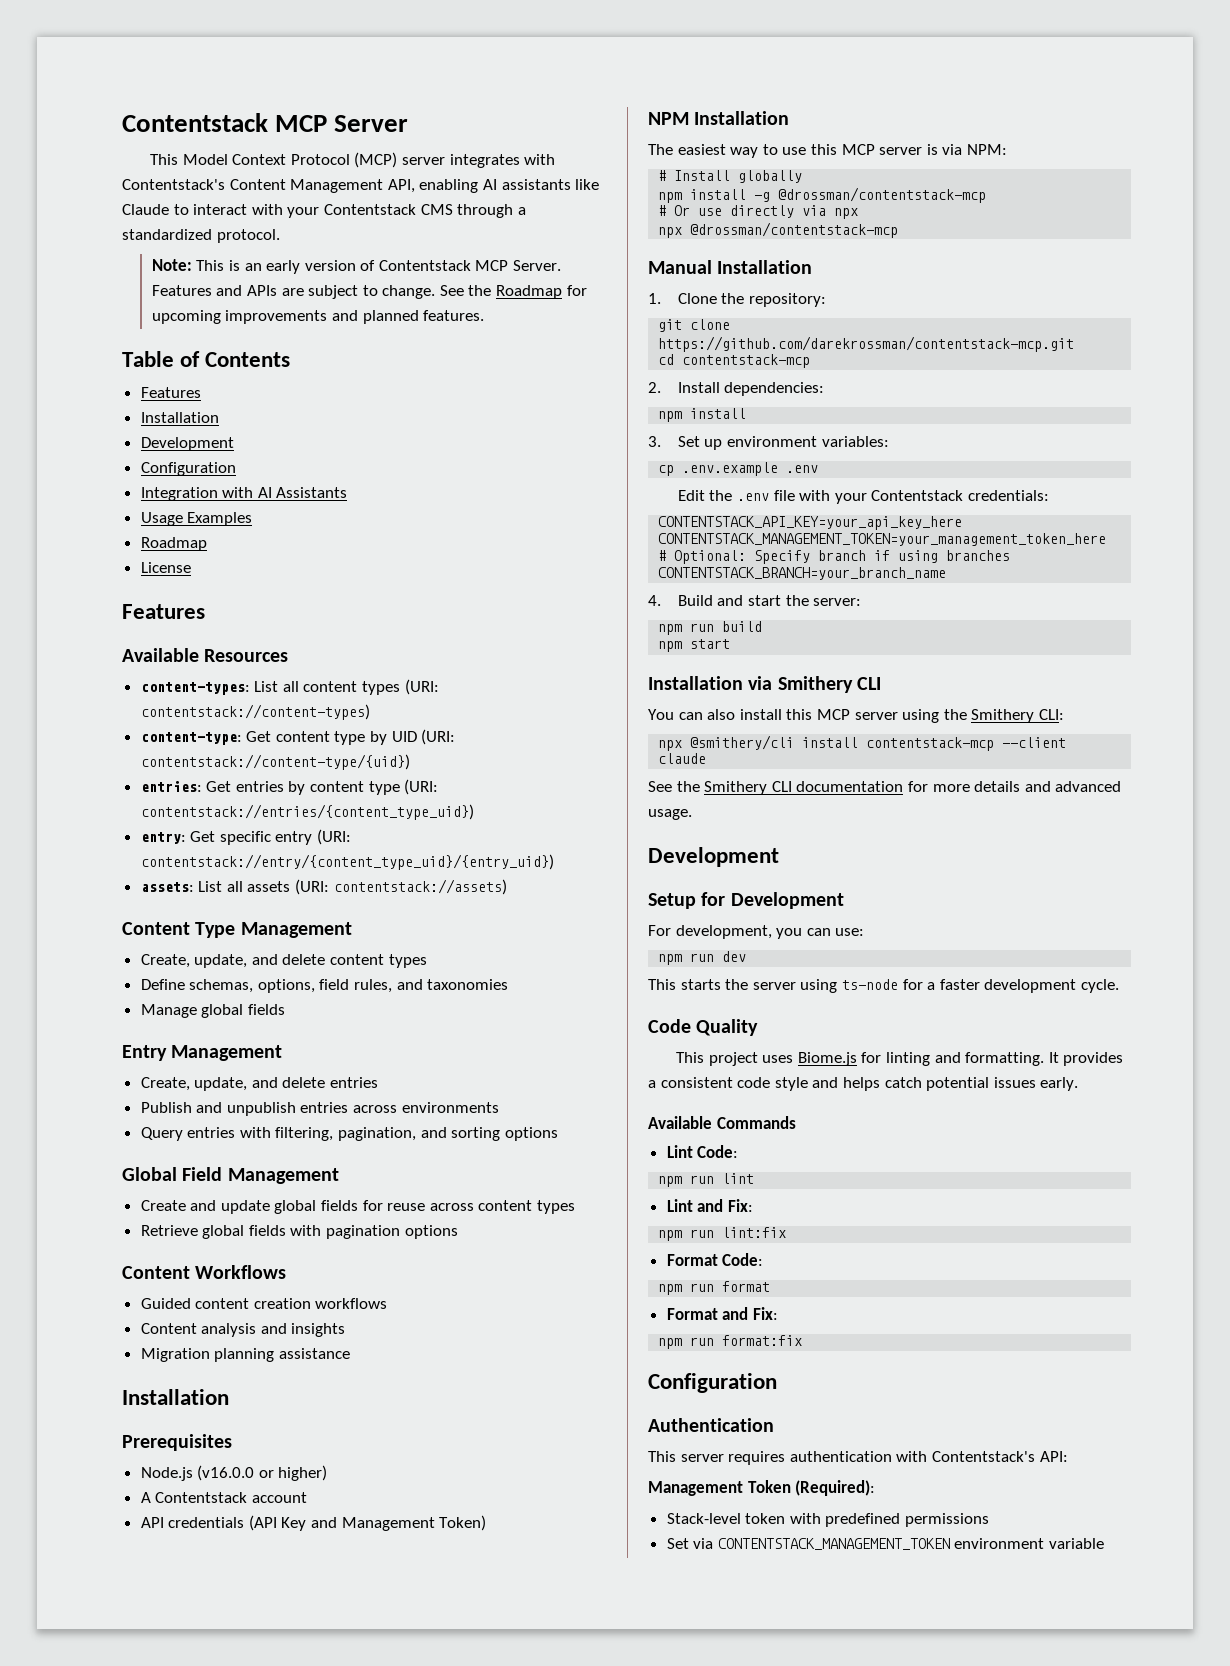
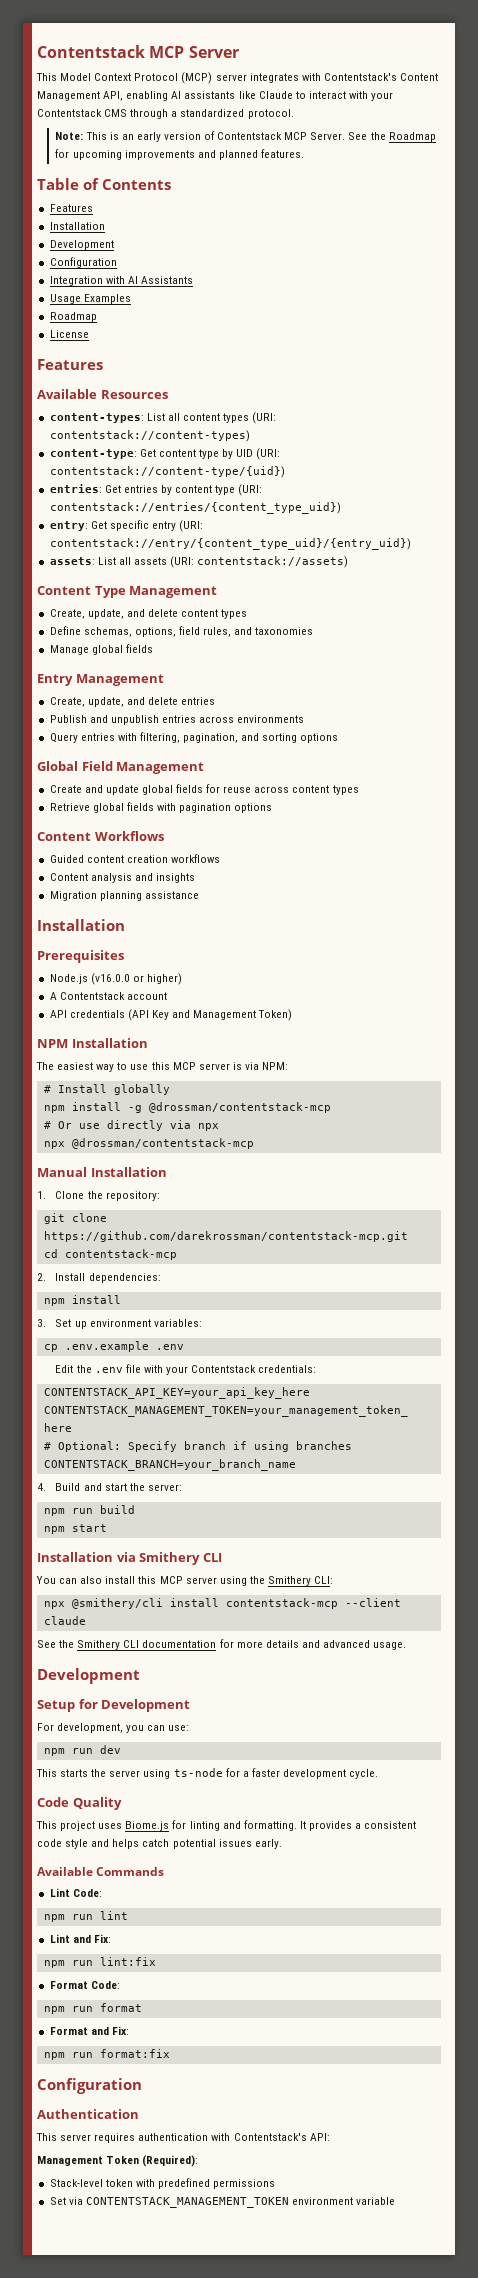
[151,285,436,299] Features and APIs are subject to change. -> (346, 136) none

